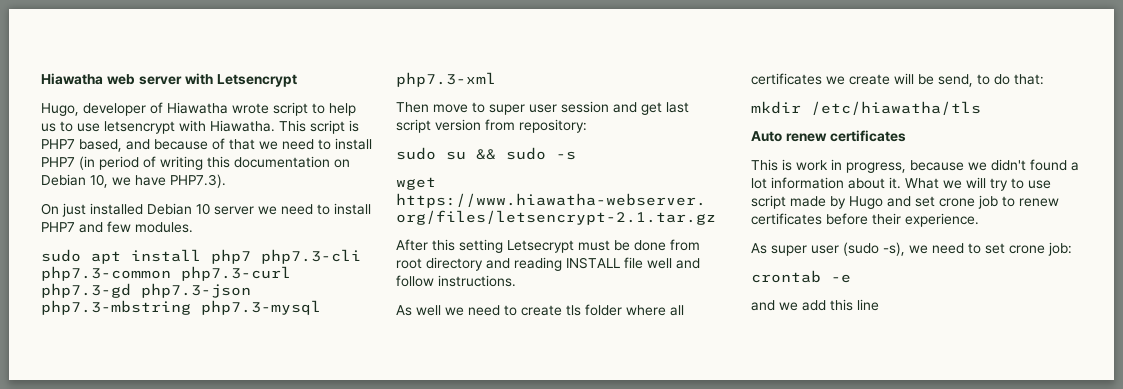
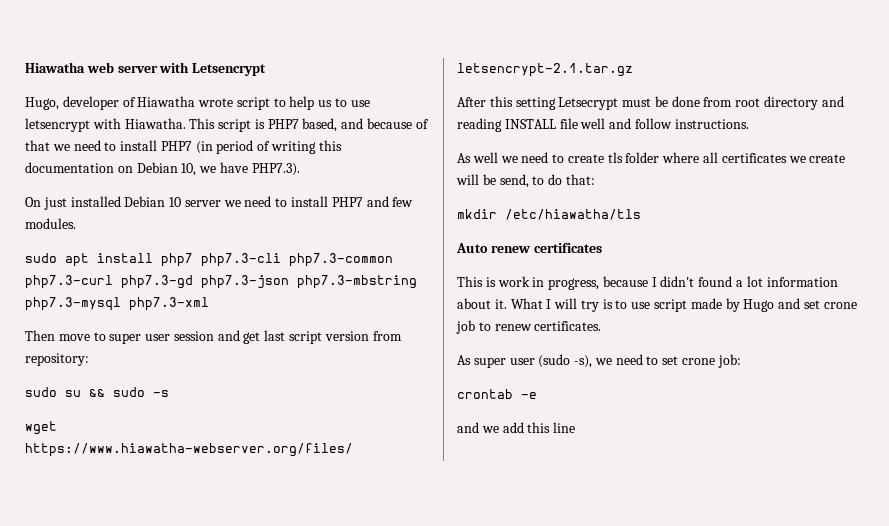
[968,162,987,171] we -> [651,277,657,287] I
[943,180,962,189] we -> [546,299,552,309] I
(1008, 184) none -> [602,299,613,309] is
[751,213,979,227] certificates before their experience. -> [534,321,602,331] certificates.

